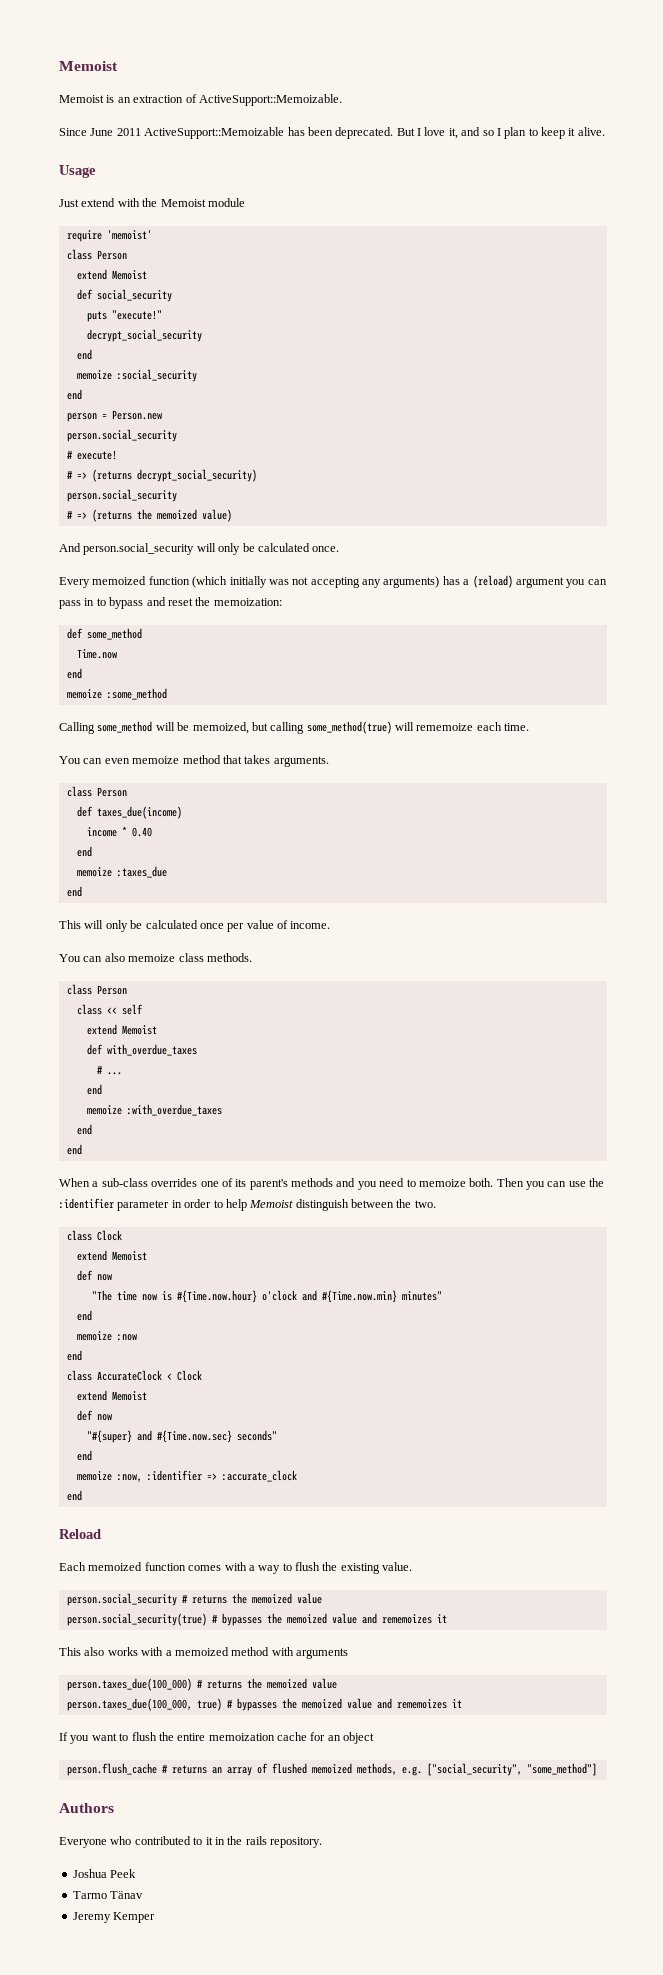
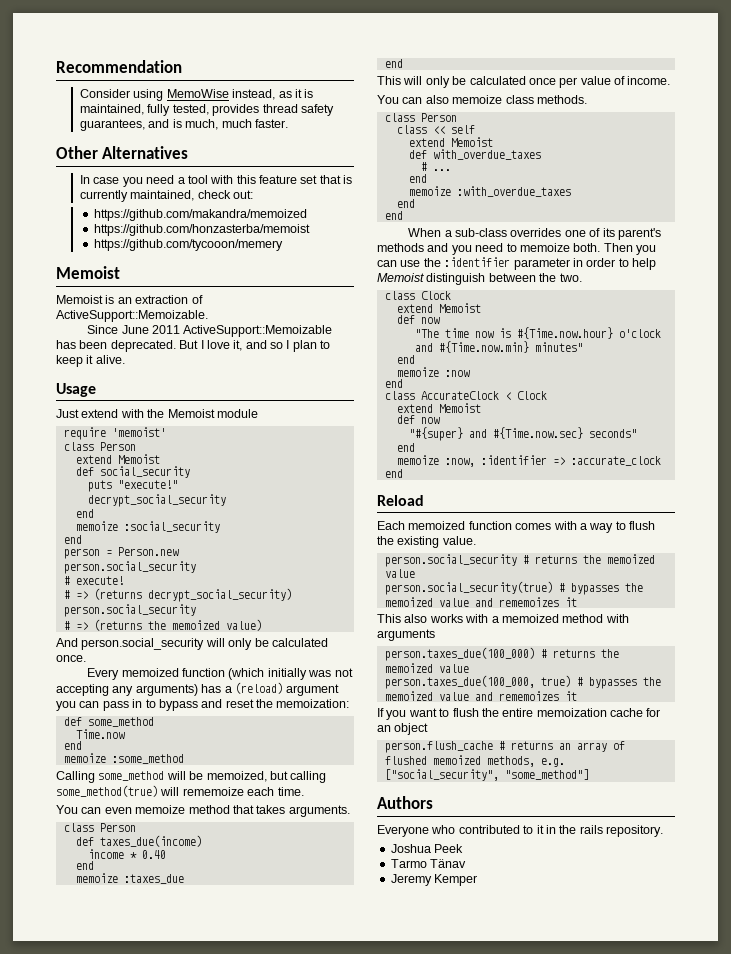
(59, 66) none -> [56,60,182,73] [80,89,314,101] [80,104,334,116] [80,119,288,131] [56,146,189,159] [80,175,353,187] [80,190,254,202] [93,209,307,221] [93,224,310,236] [93,239,283,251] Recommendation // Consider using MemoWise instead, as it is maintained, fully tested, provides thread safety guarantees, and is much, much faster. // Other Alternatives // In case you need a tool with this feature set that is currently maintained, check out: // https://github.com/makandra/memoized // https://github.com/honzasterba/memoist // https://github.com/tycooon/memery //

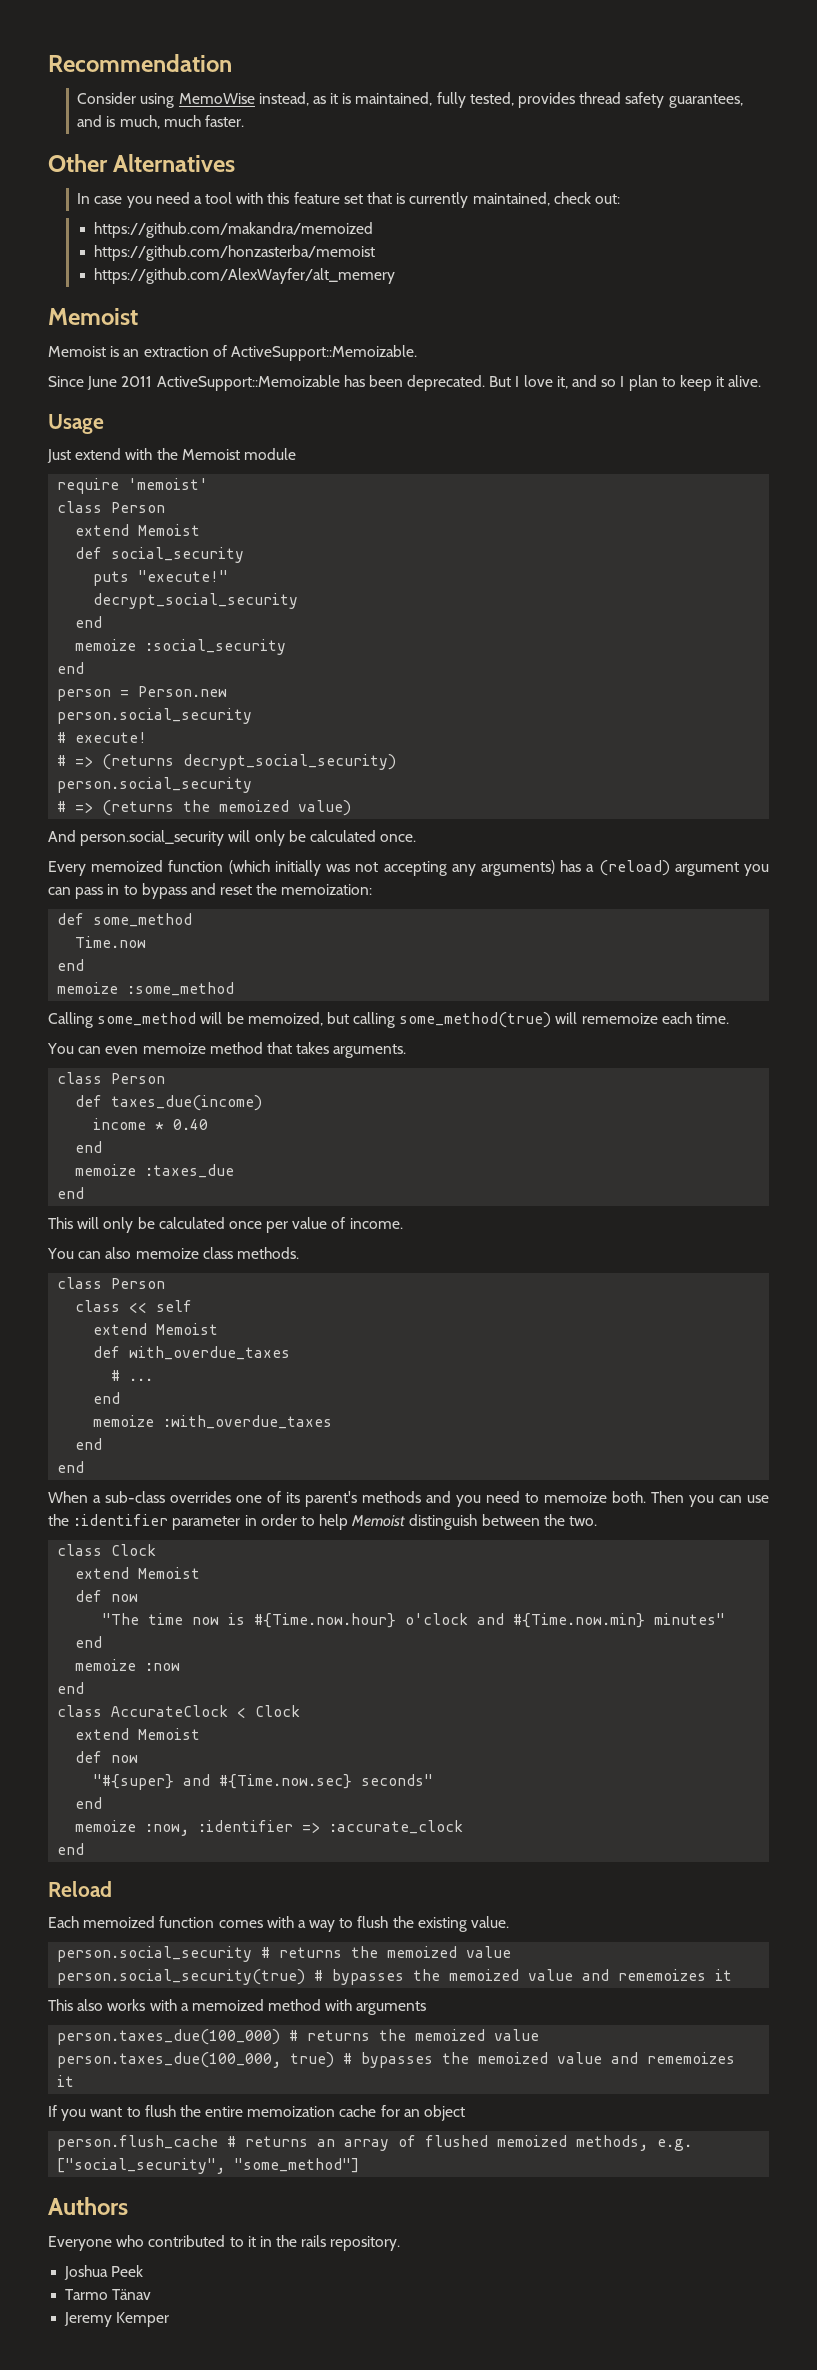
[93,239,283,251] https://github.com/tycooon/memery -> [94,268,396,284] https://github.com/AlexWayfer/alt_memery

